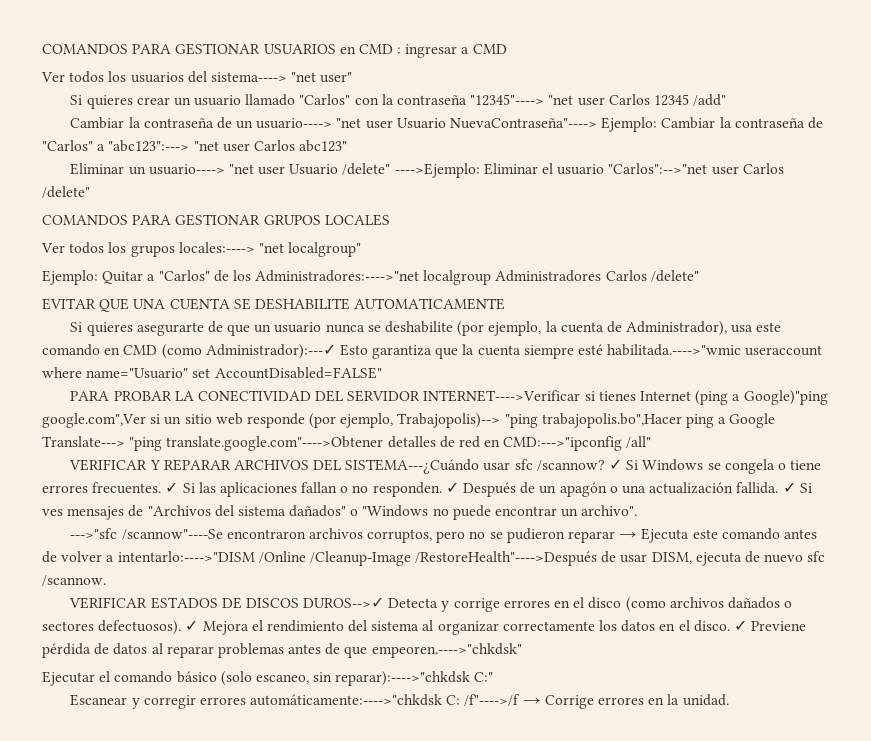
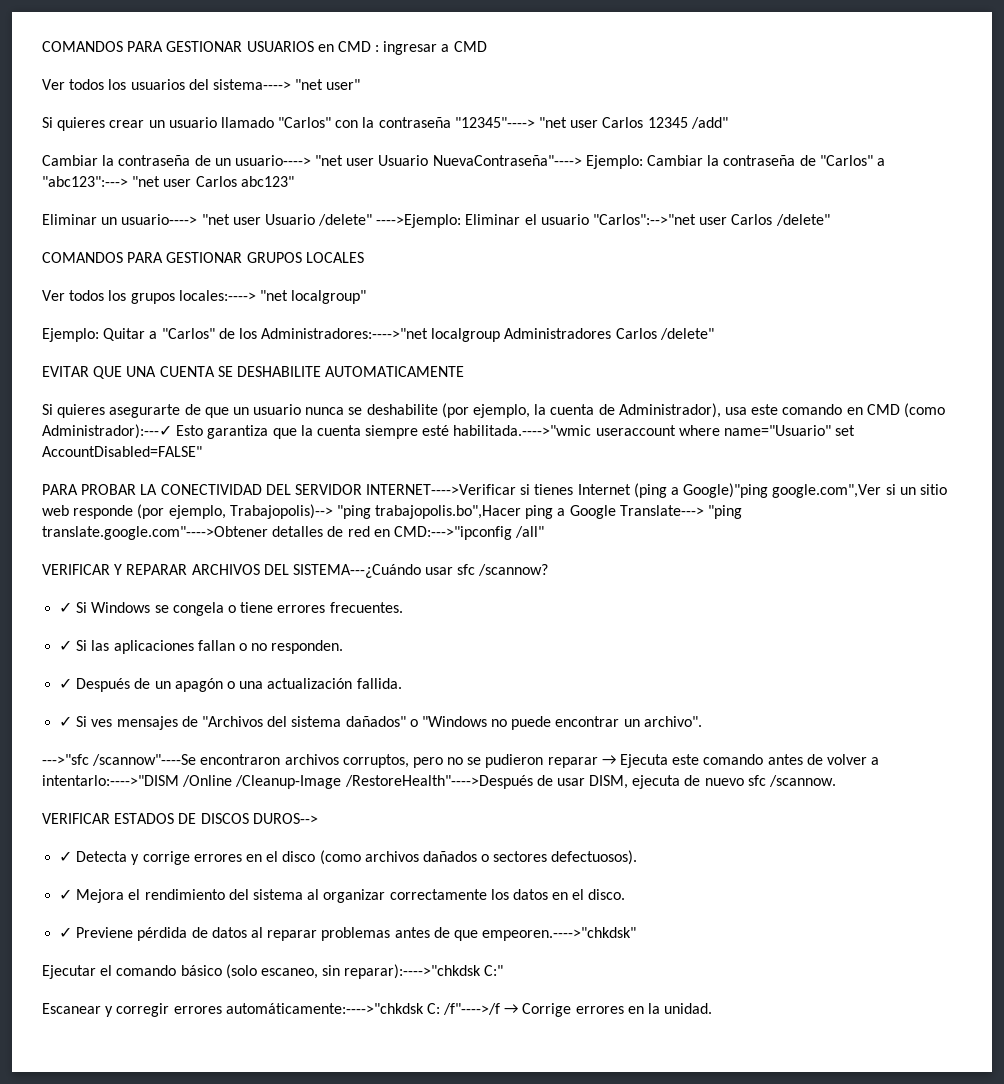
(605, 465) none -> (549, 570) //
(162, 488) none -> (403, 607) //
(442, 489) none -> (344, 647) //
(779, 488) none -> (402, 683) //
[303,597,385,608] DUROS-->✓ -> [252,813,318,824] [59,851,73,862] DUROS--> // ✓
(182, 627) none -> (638, 857) //
(730, 626) none -> (626, 894) //

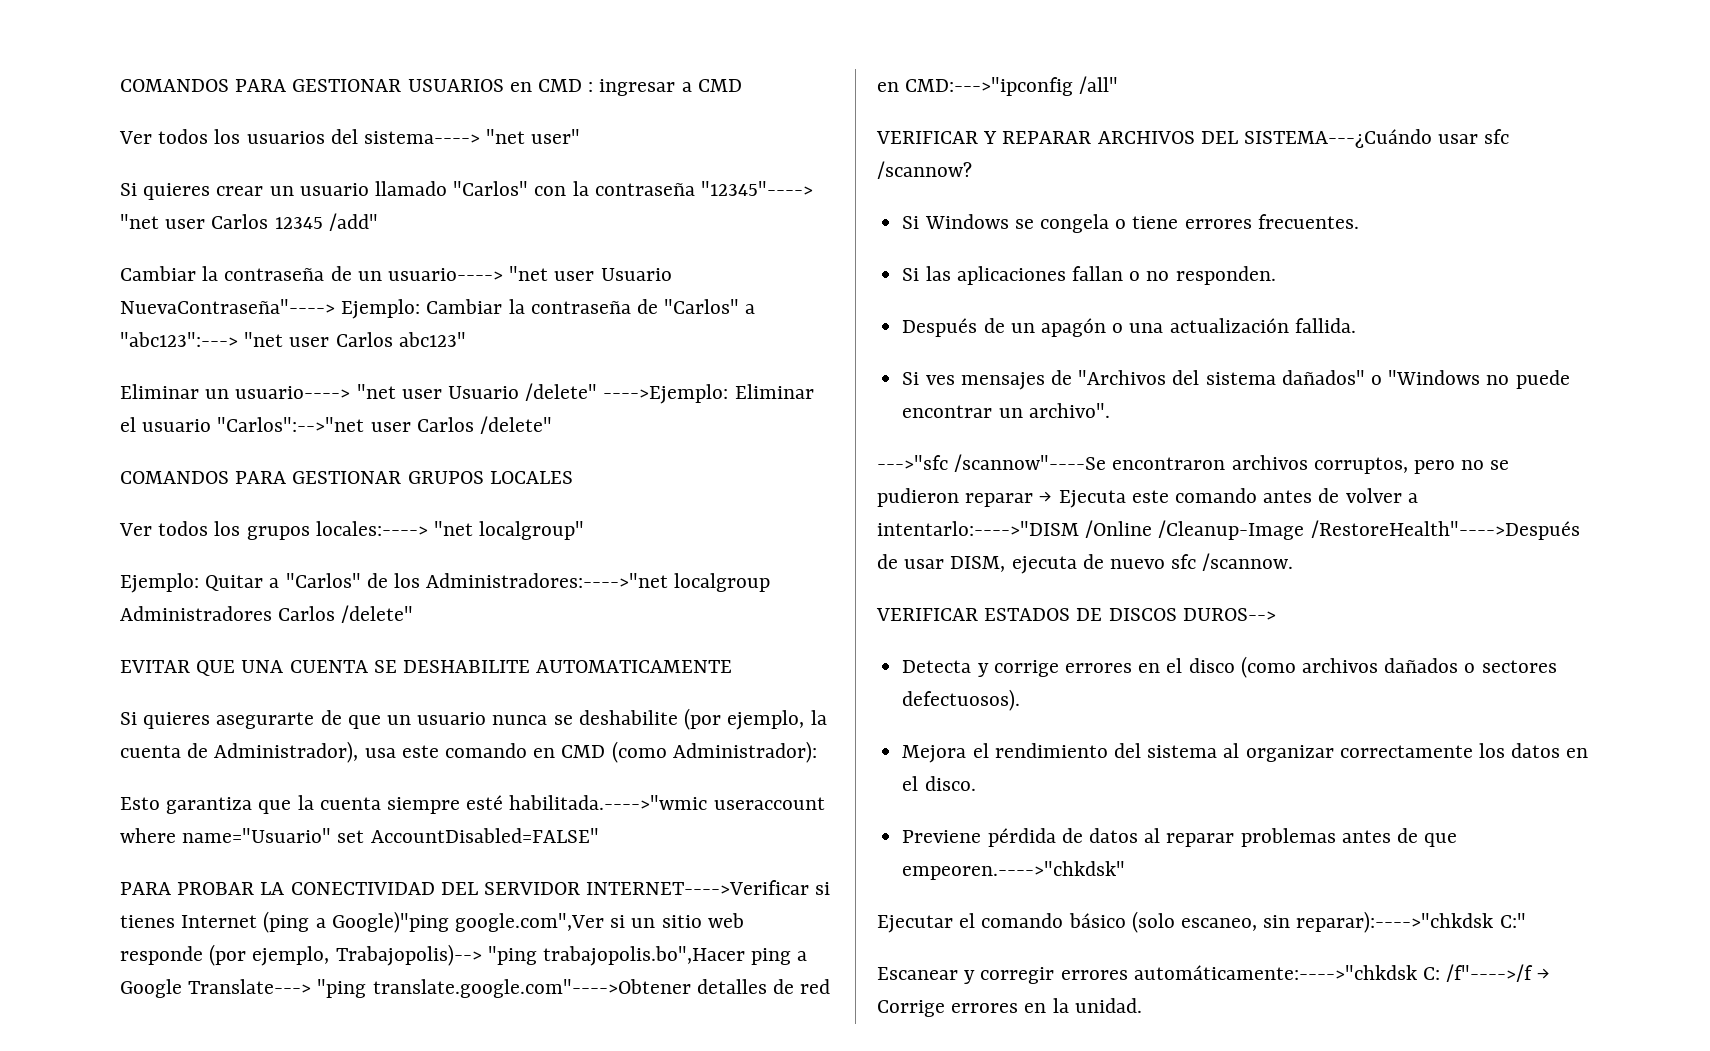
[42,424,172,439] Administrador):---✓ -> [672,741,817,763] Administrador): //
[59,602,73,613] ✓ -> (972, 170) none
[59,640,73,651] ✓ -> (1359, 221) none
[59,678,73,689] ✓ -> (1276, 275) none
[59,716,73,727] ✓ -> (1356, 325) none
[59,851,73,862] ✓ -> (1276, 614) none
[59,889,73,900] ✓ -> (1021, 700) none
[59,927,73,938] ✓ -> (976, 783) none

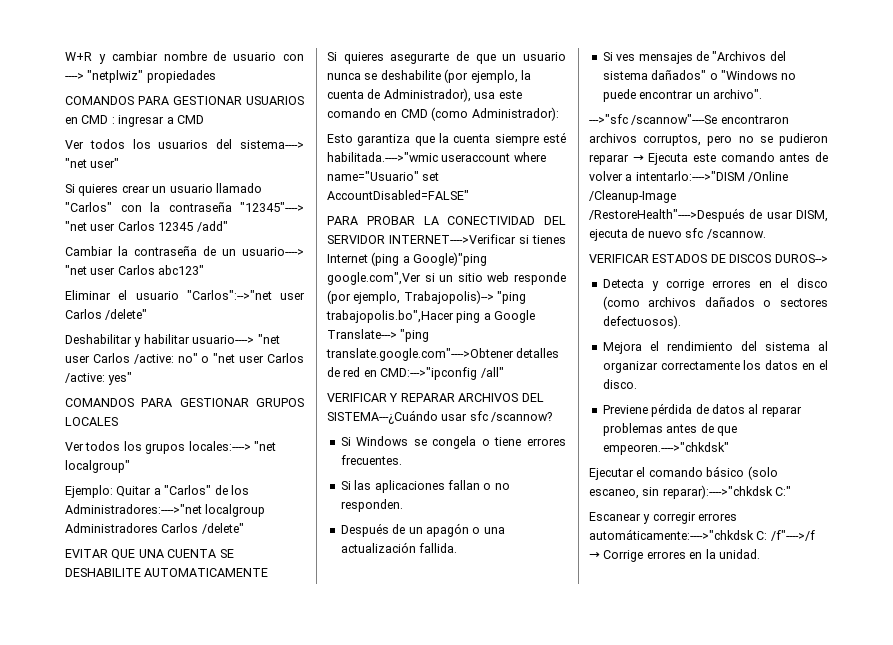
(120, 85) none -> [65,51,304,64] [65,70,216,83] W+R y cambiar nombre de usuario con ----> "netplwiz" propiedades //
[600,268,672,281] [120,299,756,319] [120,332,466,347] [120,383,729,404] Usuario NuevaContraseña"----> Ejemplo: Cambiar la contraseña de "Carlos" a "abc123":---> "net user Carlos abc123" // Eliminar un usuario----> "net user Usuario /delete" ---->Ejemplo: -> [117,265,205,275] Carlos abc123" //
(553, 425) none -> [65,334,280,347] [65,353,304,364] [65,372,133,385] // Deshabilitar y habilitar usuario----> "net user Carlos /active: no" o "net user Carlos /active: yes"

